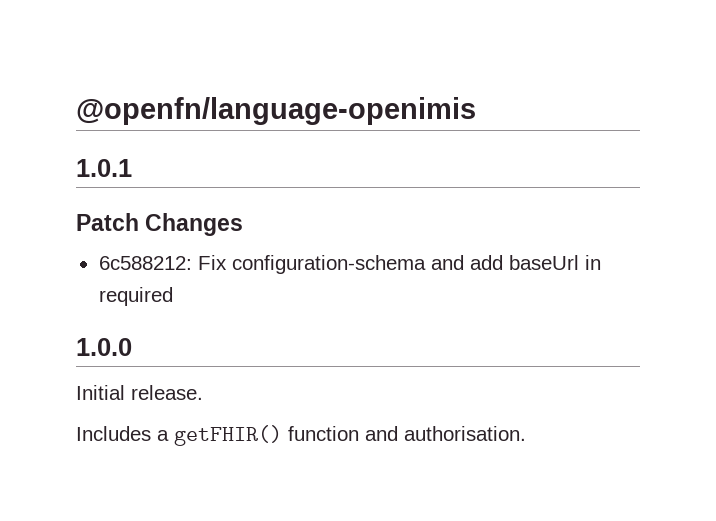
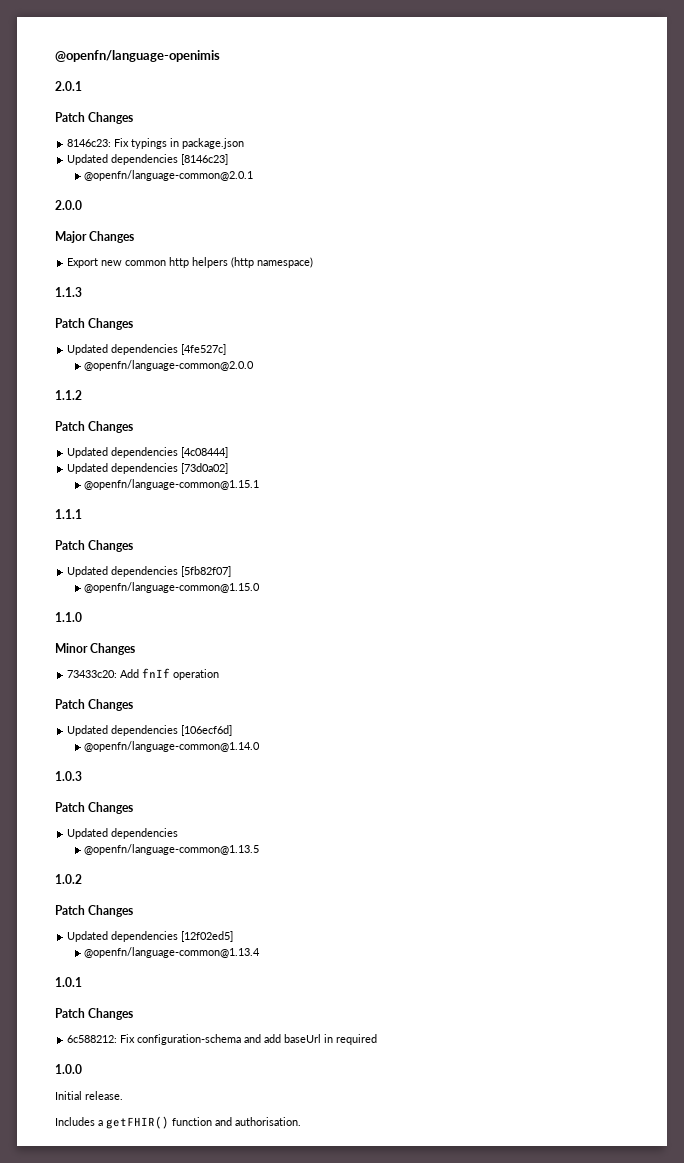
(476, 111) none -> [55,81,82,91] [55,112,134,124] [67,138,245,149] [67,154,229,165] [84,170,254,181] [55,200,82,210] [55,231,135,243] [67,257,314,268] [55,287,82,297] [55,318,134,330] [67,344,227,355] [84,360,255,371] [55,390,82,400] [55,421,134,433] [67,447,229,458] [67,463,229,474] [84,479,260,490] [55,509,82,519] [55,540,134,552] [67,566,232,577] [84,582,261,593] [55,612,82,622] [55,643,136,655] [67,668,220,680] [55,699,134,711] [67,725,233,736] [84,741,261,752] [55,771,82,781] [55,802,134,814] [67,828,179,839] [84,844,260,855] [55,874,82,884] [55,905,134,917] [67,931,234,942] [84,947,261,958] // 2.0.1 // Patch Changes // 8146c23: Fix typings in package.json // Updated dependencies [8146c23] // @openfn/language-common@2.0.1 // 2.0.0 // Major Changes // Export new common http helpers (http namespace) // 1.1.3 // Patch Changes // Updated dependencies [4fe527c] // @openfn/language-common@2.0.0 // 1.1.2 // Patch Changes // Updated dependencies [4c08444] // Updated dependencies [73d0a02] // @openfn/language-common@1.15.1 // 1.1.1 // Patch Changes // Updated dependencies [5fb82f07] // @openfn/language-common@1.15.0 // 1.1.0 // Minor Changes // 73433c20: Add fnIf operation // Patch Changes // Updated dependencies [106ecf6d] // @openfn/language-common@1.14.0 // 1.0.3 // Patch Changes // Updated dependencies // @openfn/language-common@1.13.5 // 1.0.2 // Patch Changes // Updated dependencies [12f02ed5] // @openfn/language-common@1.13.4

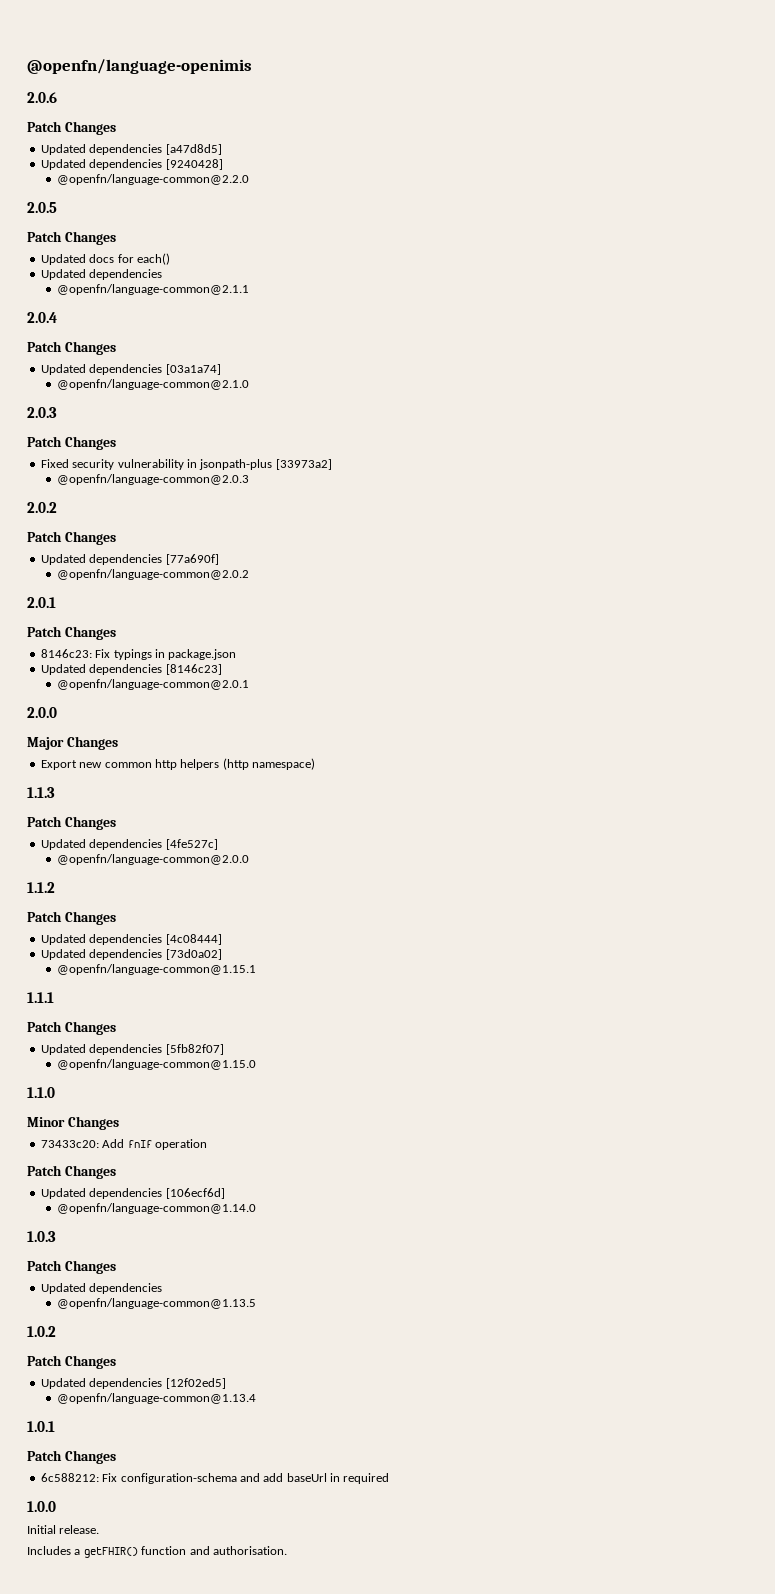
(220, 56) none -> [27,92,57,103] [27,121,116,135] [40,144,222,155] [40,159,223,170] [57,174,250,185] [27,202,57,213] [27,231,116,245] [40,253,170,265] [40,269,163,280] [57,284,250,295] [27,312,57,323] [27,341,116,355] [40,364,221,375] [57,379,250,390] [27,407,57,418] [27,436,116,450] [40,459,332,470] [57,474,250,485] [27,502,57,513] [27,531,116,545] [40,554,219,565] [57,569,250,580] // 2.0.6 // Patch Changes // Updated dependencies [a47d8d5] // Updated dependencies [9240428] // @openfn/language-common@2.2.0 // 2.0.5 // Patch Changes // Updated docs for each() // Updated dependencies // @openfn/language-common@2.1.1 // 2.0.4 // Patch Changes // Updated dependencies [03a1a74] // @openfn/language-common@2.1.0 // 2.0.3 // Patch Changes // Fixed security vulnerability in jsonpath-plus [33973a2] // @openfn/language-common@2.0.3 // 2.0.2 // Patch Changes // Updated dependencies [77a690f] // @openfn/language-common@2.0.2

